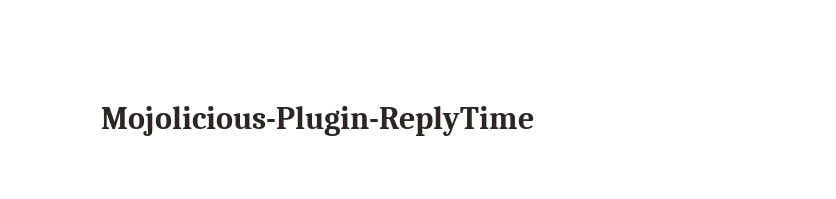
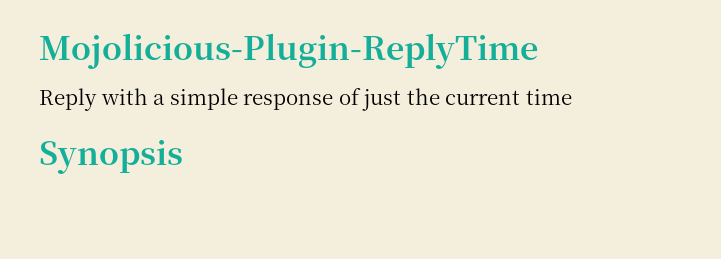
(534, 121) none -> [39,88,572,111] [39,140,183,174] // Reply with a simple response of just the current time // Synopsis

